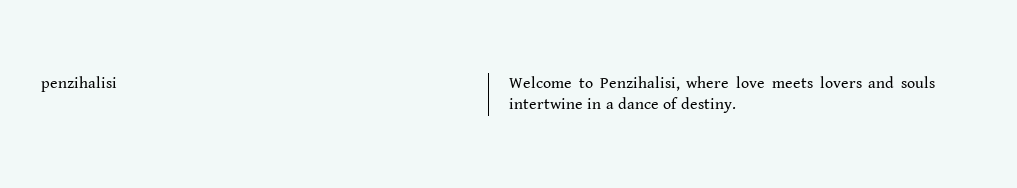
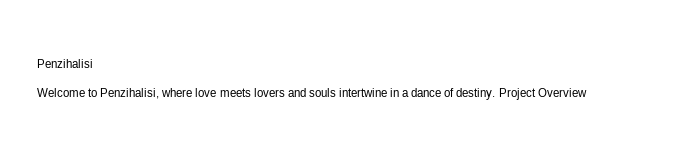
[41,76,117,92] penzihalisi -> [37,59,93,68] Penzihalisi
(736, 105) none -> [498,88,587,100] Project Overview

